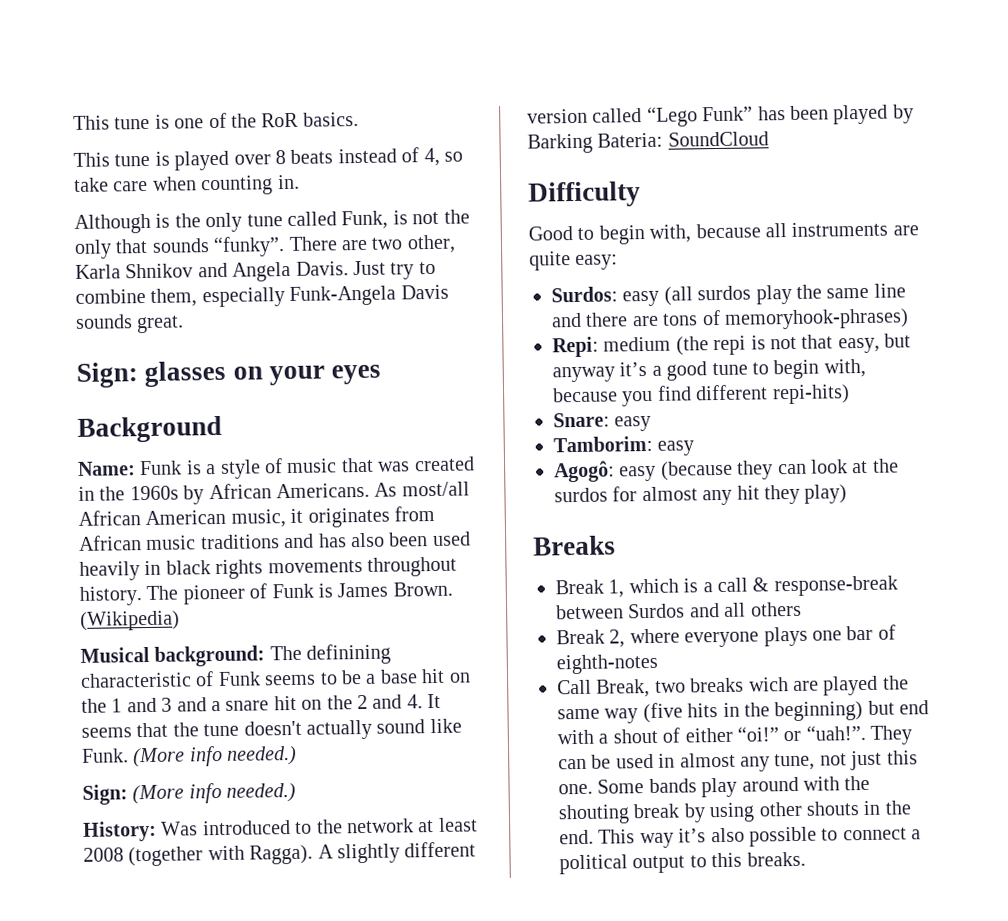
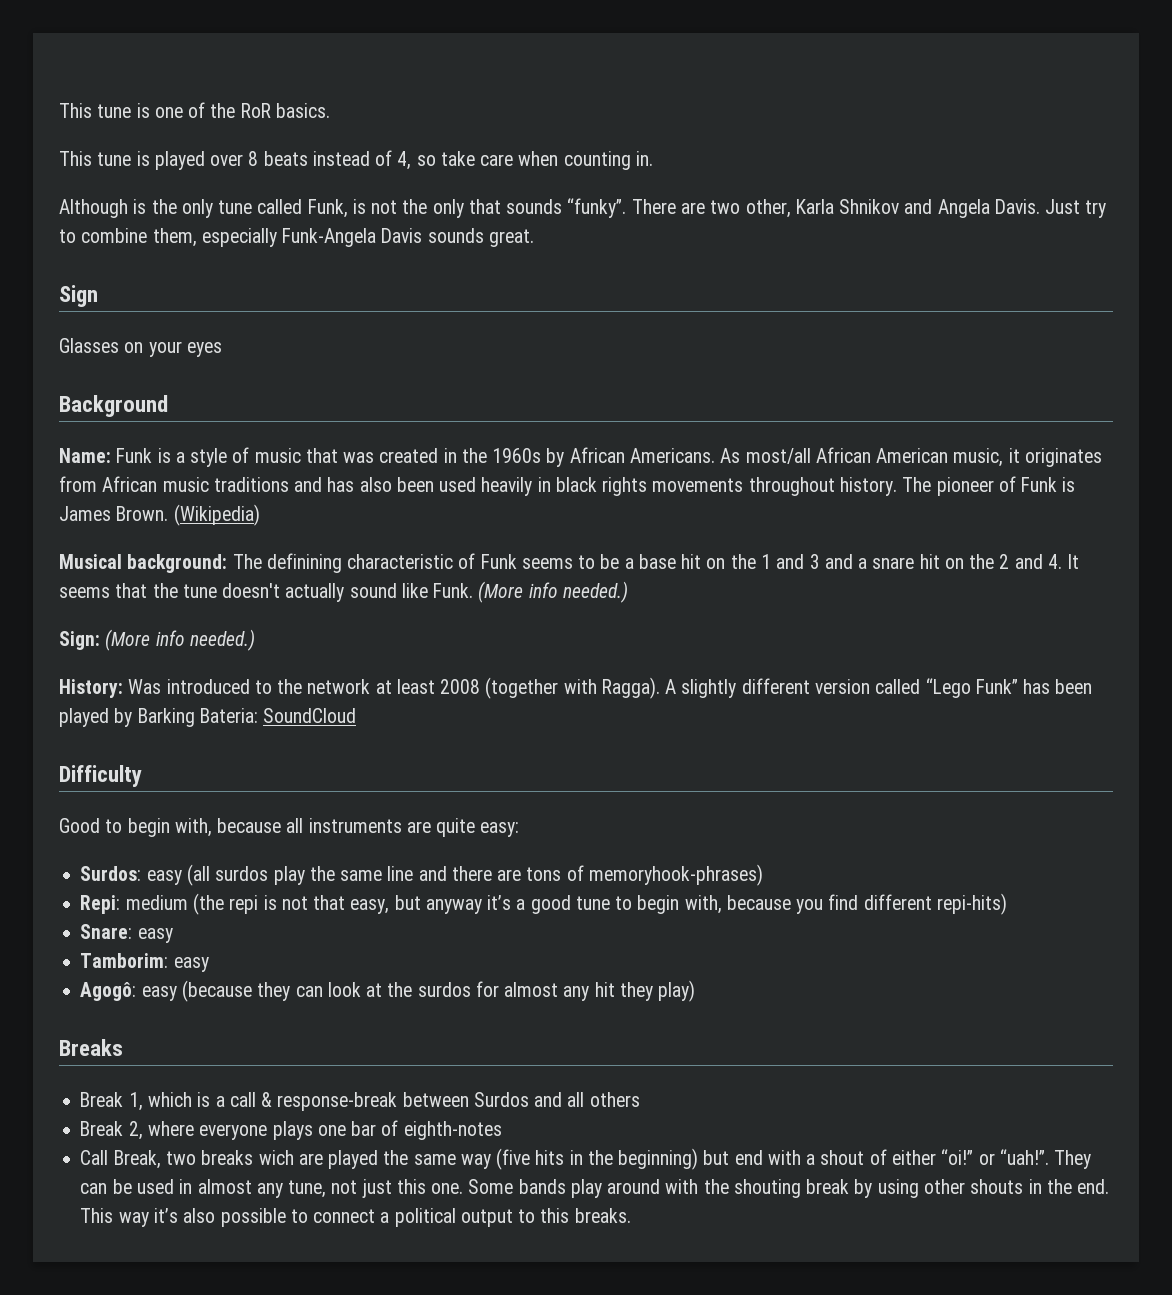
[76,360,227,388] Sign: glasses -> [59,285,98,307] [59,338,119,353] Sign // Glasses

